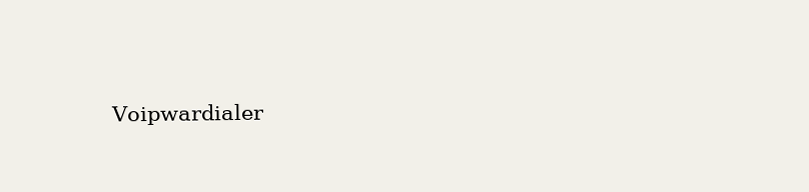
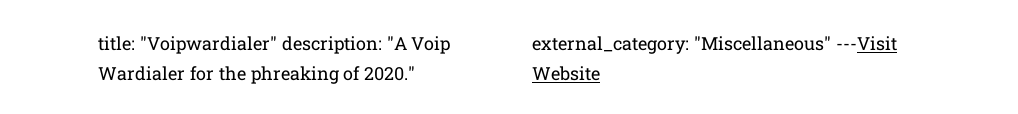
[111,103,265,126] Voipwardialer -> [98,36,451,54] [98,66,416,84] [532,36,897,54] [532,66,600,81] title: "Voipwardialer" description: "A Voip Wardialer for the phreaking of 2020." external_category: "Miscellaneous" ---Visit Website

